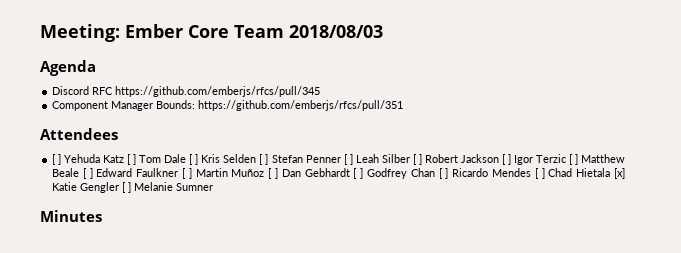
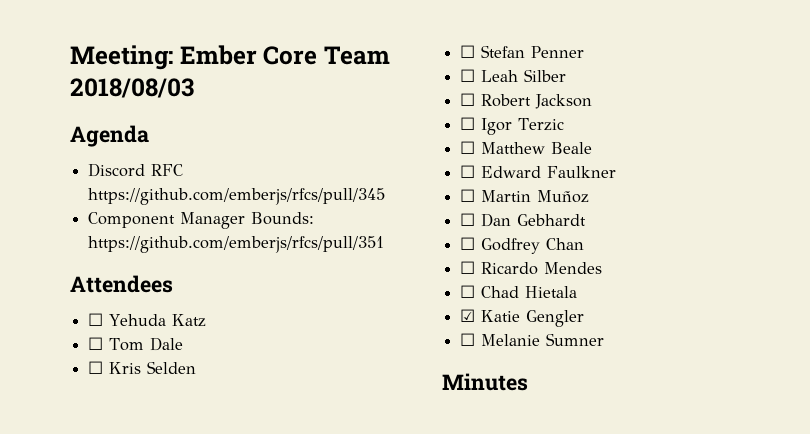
[52,154,62,165] [ ] -> [88,313,104,326] ☐
[127,154,137,165] [ ] -> [88,337,104,350] // ☐
[189,154,199,165] [ ] -> [88,361,104,374] // ☐
[259,154,269,165] [ ] -> [460,45,476,58] // ☐
[343,154,353,165] [ ] -> [460,69,476,82] // ☐
[412,154,422,165] [ ] -> [460,93,476,106] // ☐
[501,154,511,165] [ ] -> [460,117,476,130] // ☐
[568,154,578,165] [ ] -> [460,141,476,154] // ☐
[82,168,93,179] [ ] -> [460,165,476,178] // ☐
[182,168,192,179] [ ] -> [460,189,476,202] // ☐
[268,168,279,179] [ ] -> [460,213,476,226] // ☐
[353,168,364,179] [ ] -> [460,237,476,250] // ☐
[438,168,449,179] [ ] -> [460,261,476,274] // ☐
[534,168,545,179] [ ] -> [460,285,476,298] // ☐
[614,168,625,179] [x] -> [460,309,476,322] // ☑
[122,182,132,193] [ ] -> [460,333,476,346] // ☐

